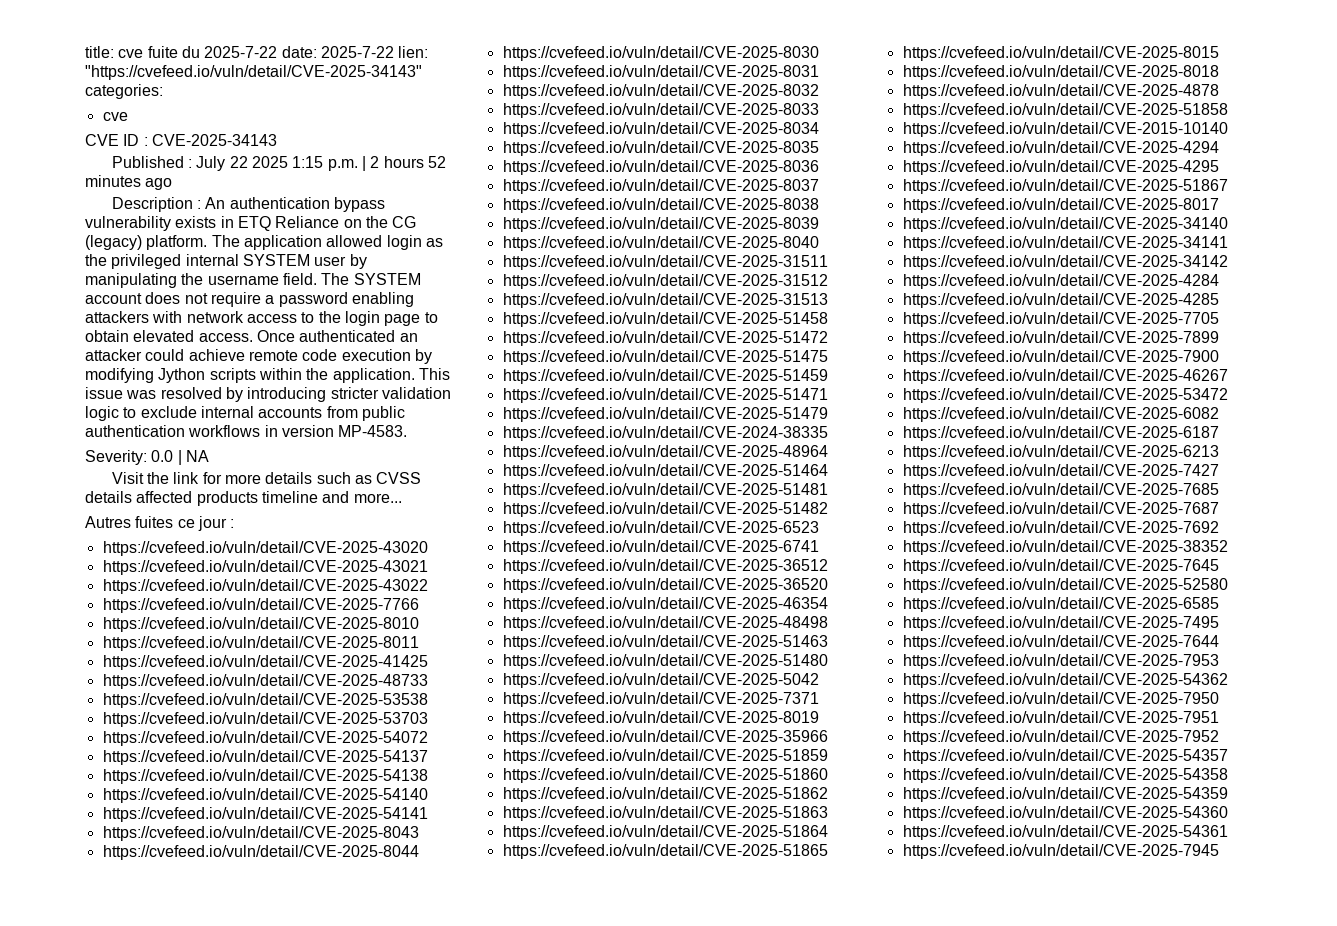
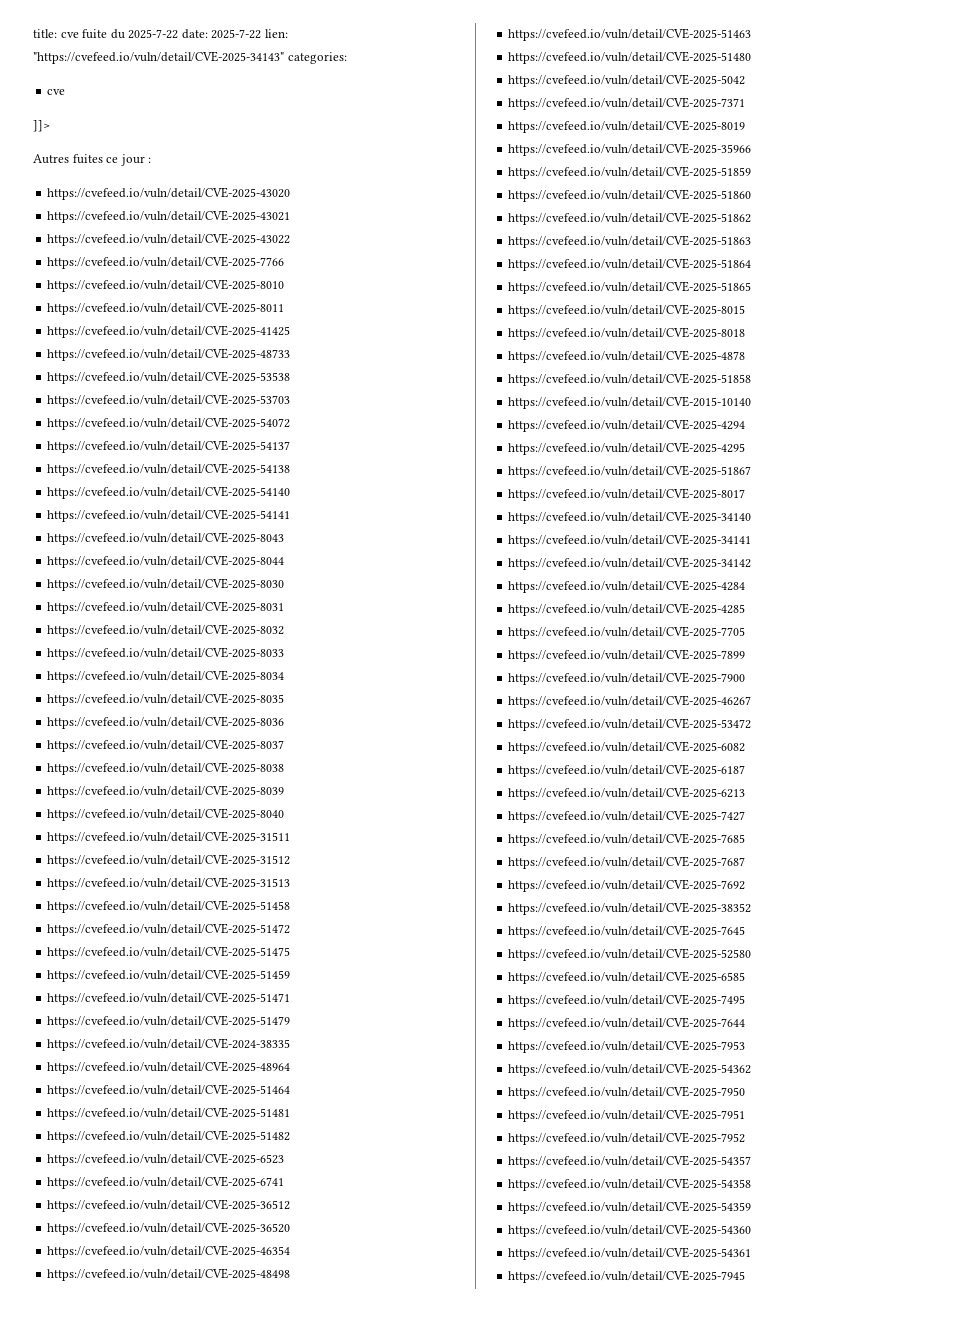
[85,134,277,146] [111,156,447,171] [85,175,173,190] [111,197,386,212] [85,216,417,231] [85,235,443,250] [85,254,367,269] [85,273,421,288] [85,292,414,307] [85,311,438,326] [85,330,418,342] [85,349,432,364] [85,368,450,383] [85,387,451,402] [85,406,405,421] [85,425,408,437] [85,450,209,465] [111,472,422,484] [85,491,402,506] CVE ID : CVE-2025-34143 // Published : July 22 2025 1:15 p.m. | 2 hours 52 minutes ago // Description : An authentication bypass vulnerability exists in ETQ Reliance on the CG (legacy) platform. The application allowed login as the privileged internal SYSTEM user by manipulating the username field. The SYSTEM account does not require a password enabling attackers with network access to the login page to obtain elevated access. Once authenticated an attacker could achieve remote code execution by modifying Jython scripts within the application. This issue was resolved by introducing stricter validation logic to exclude internal accounts from public authentication workflows in version MP-4583. // Severity: 0.0 | NA // Visit the link for more details such as CVSS details affected products timeline and more... -> [33,120,50,132] ]]>

